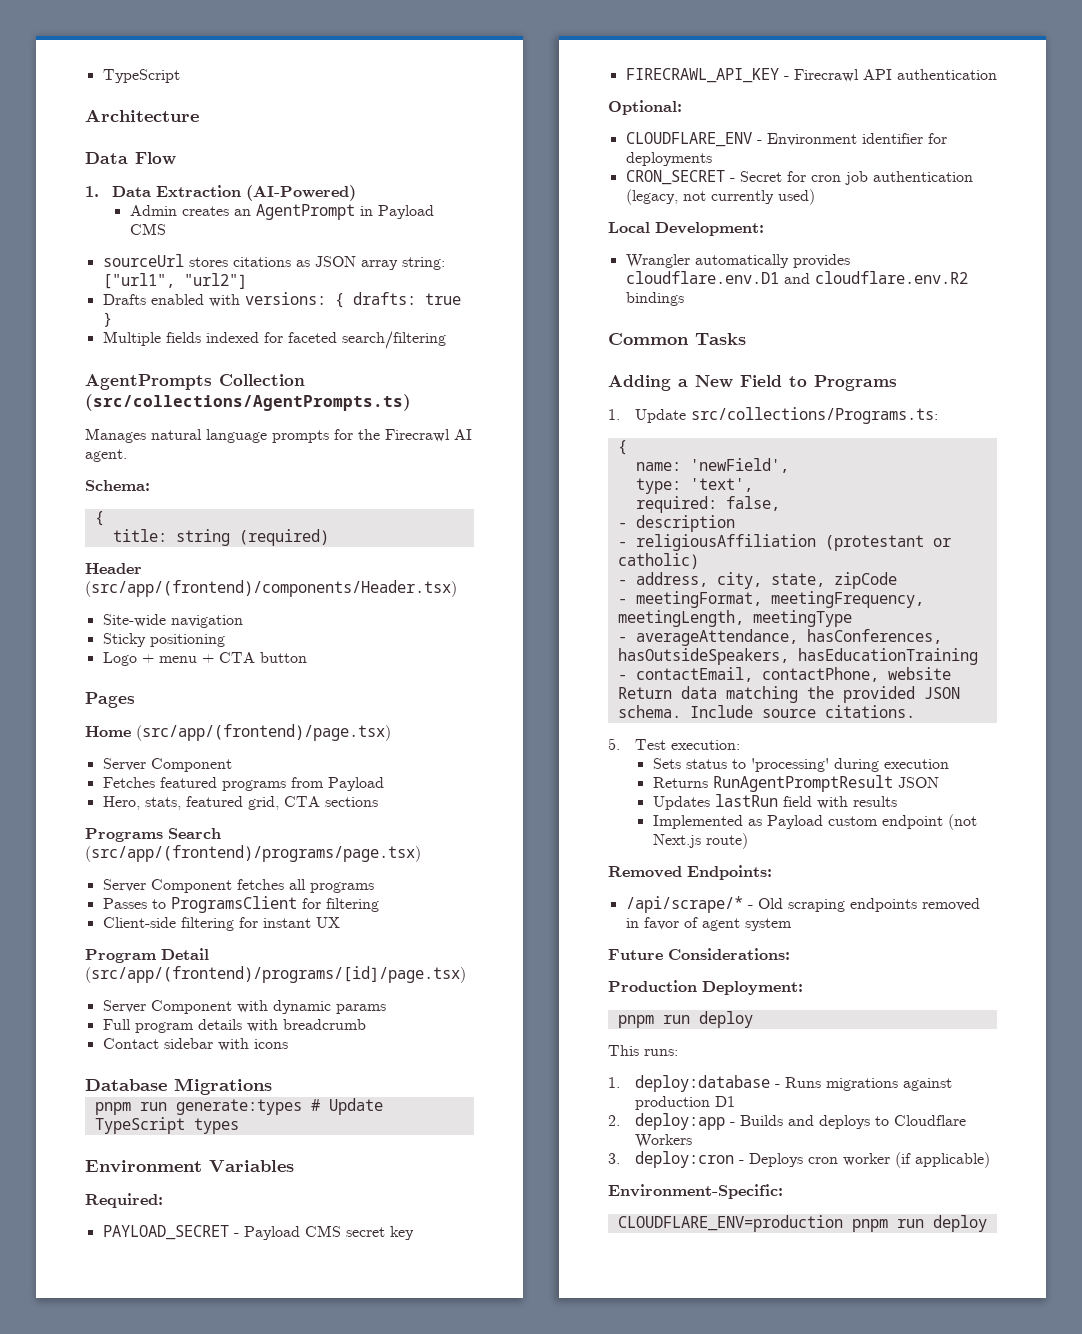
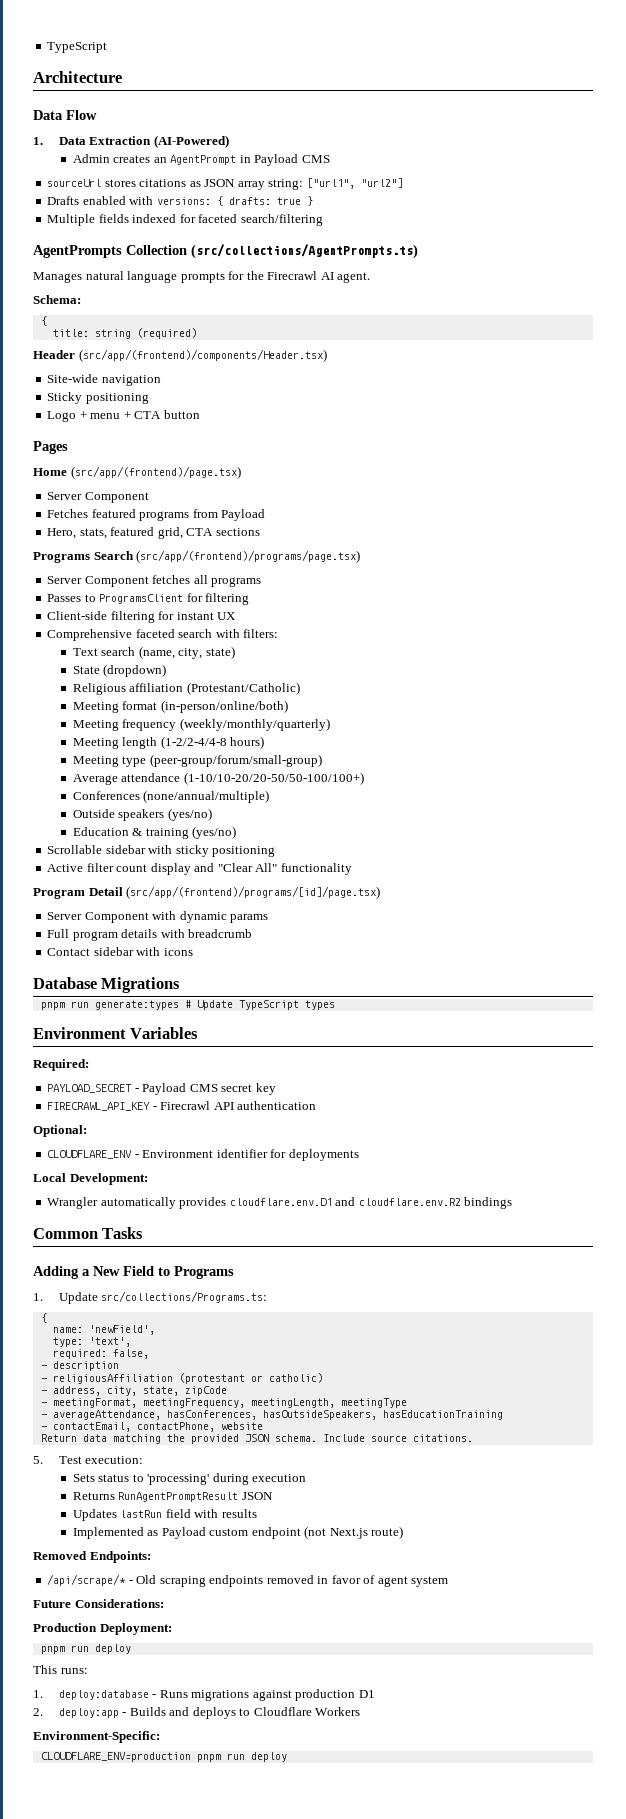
(340, 922) none -> [47,629,279,641] [72,646,235,659] [72,664,167,677] [72,682,300,695] [72,700,288,713] [72,718,330,731] [72,736,265,749] [72,754,322,767] [72,772,364,785] [72,790,270,803] [72,808,212,821] [72,826,237,839] [47,845,276,857] [47,863,352,875] // Comprehensive faceted search with filters: // Text search (name, city, state) // State (dropdown) // Religious affiliation (Protestant/Catholic) // Meeting format (in-person/online/both) // Meeting frequency (weekly/monthly/quarterly) // Meeting length (1-2/2-4/4-8 hours) // Meeting type (peer-group/forum/small-group) // Average attendance (1-10/10-20/20-50/50-100/100+) // Conferences (none/annual/multiple) // Outside speakers (yes/no) // Education & training (yes/no) // Scrollable sidebar with sticky positioning // Active filter count display and "Clear All" functionality
[625,170,973,185] [625,189,815,205] // CRON_SECRET - Secret for cron job authentication (legacy, not currently used) -> (359, 1155) none
[608,1151,991,1168] // 3. deploy:cron - Deploys cron worker (if applicable) -> (361, 1711) none

